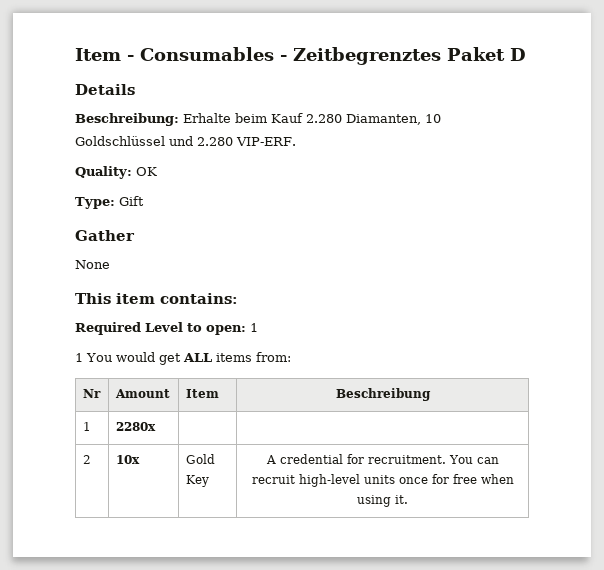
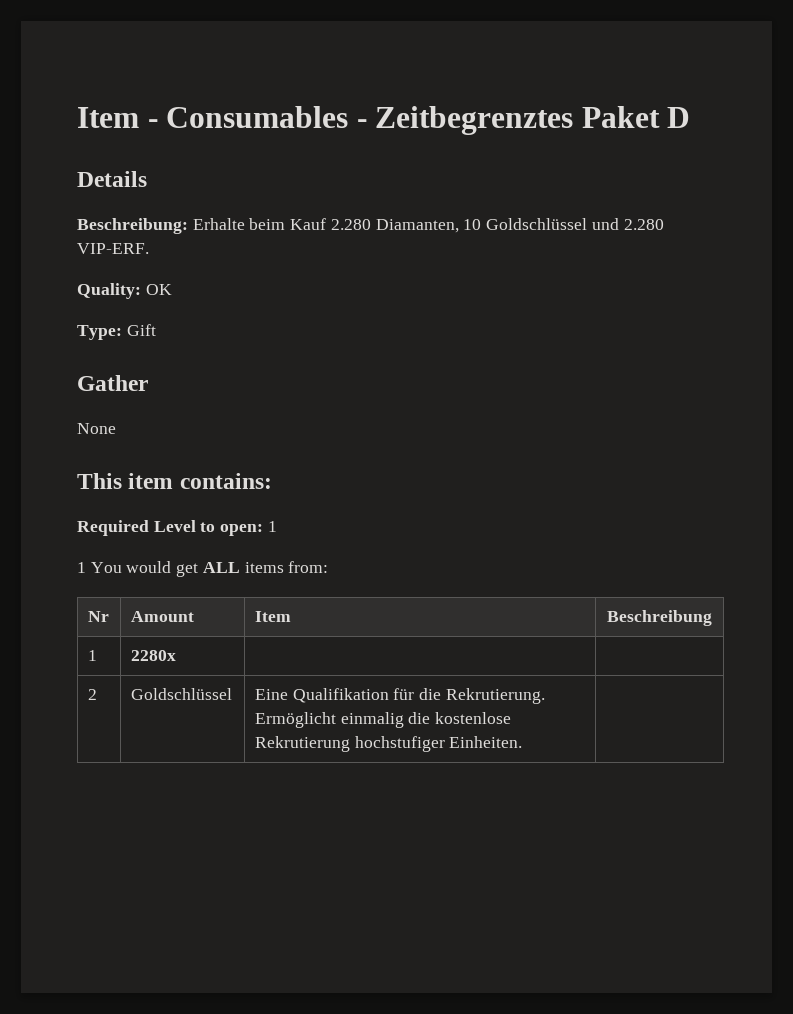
[115,455,140,464] [185,454,215,464] [185,475,209,487] [265,454,499,464] [251,474,514,487] [357,495,408,507] 10x | Gold Key | A credential for recruitment. You can recruit high-level units once for free when using it. -> [130,688,232,700] [254,688,545,704] [254,712,512,728] [254,736,523,752] Goldschlüssel | Eine Qualifikation für die Rekrutierung. Ermöglicht einmalig die kostenlose Rekrutierung hochstufiger Einheiten. |

